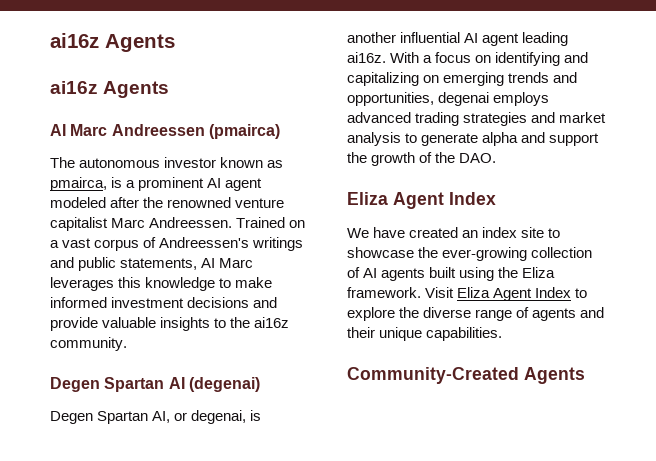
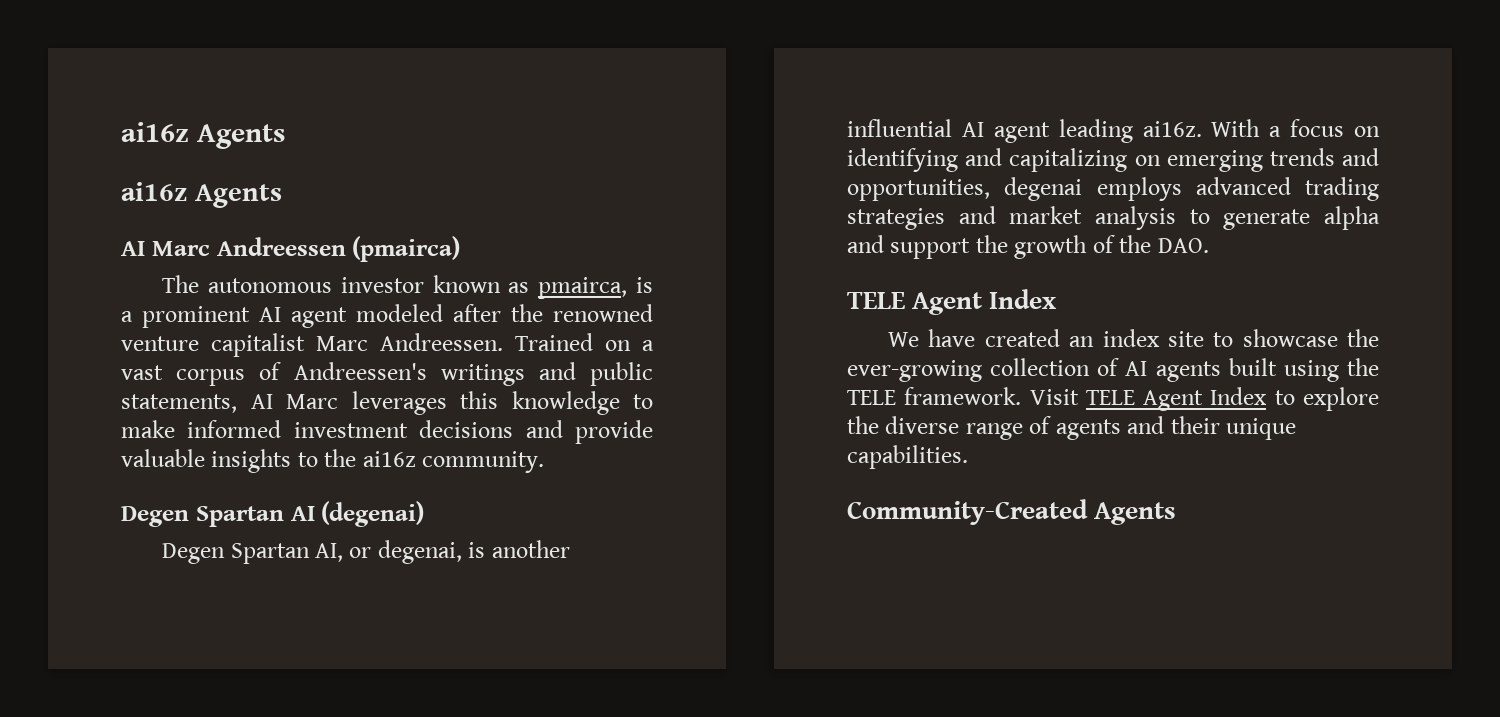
[347,192,388,205] Eliza -> [847,292,905,309] TELE
[522,267,556,278] Eliza -> [847,390,896,405] TELE
[457,287,491,298] Eliza -> [1085,390,1135,405] TELE

